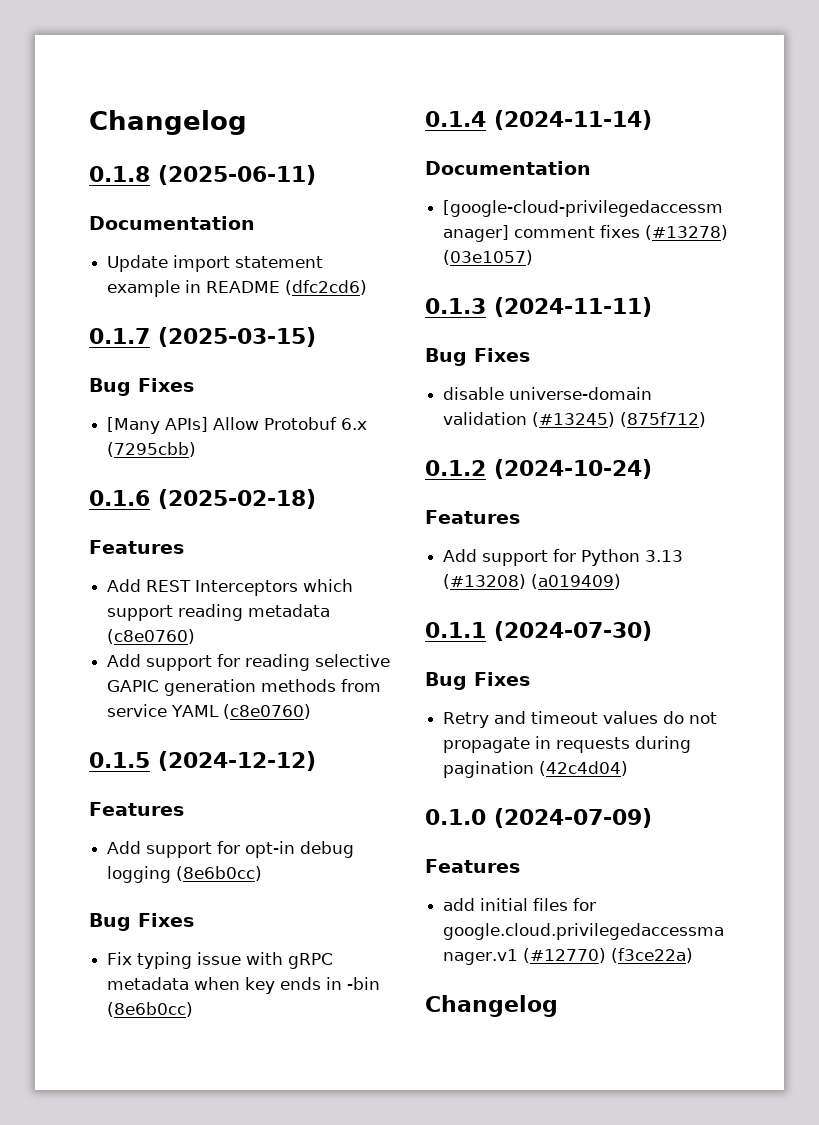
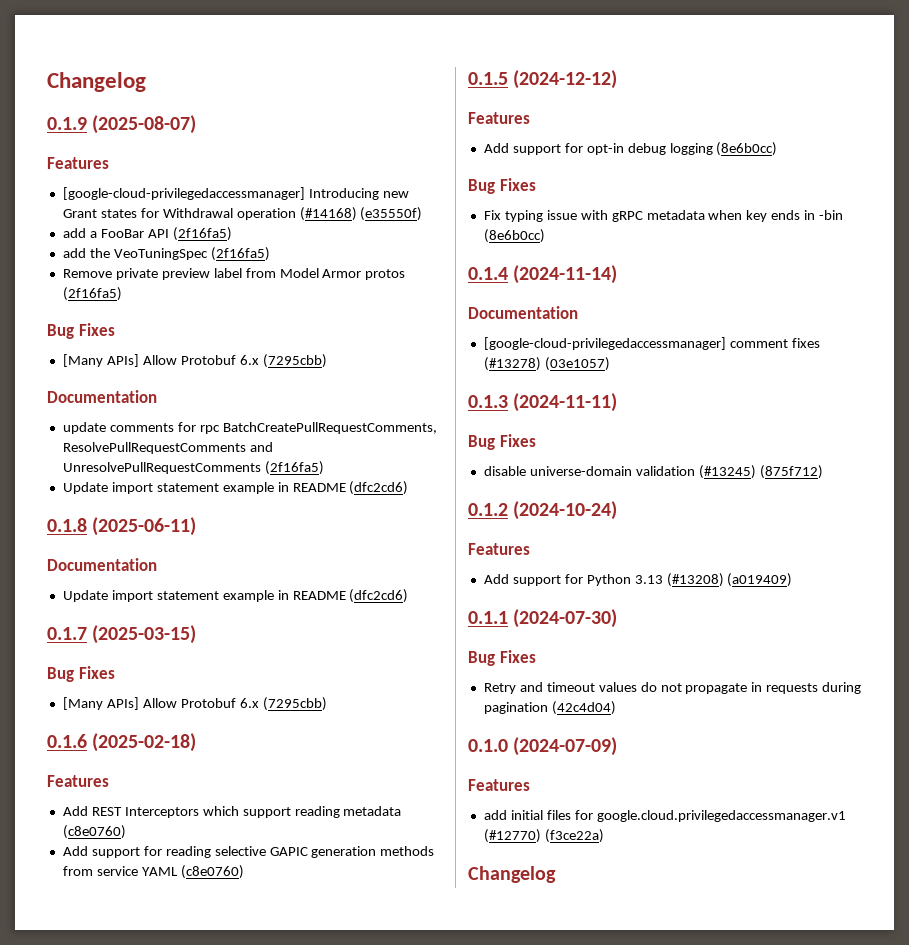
[89,110,247,135] Changelog -> [47,72,146,92] [47,115,197,134] [47,157,109,169] [62,187,409,200] [62,207,423,221] [62,227,232,241] [62,247,270,261] [62,268,406,280] [62,287,122,301] [47,323,115,339] [62,354,327,368] [47,390,157,403] [62,422,437,434] [62,442,273,454] [62,461,324,475] [62,481,409,495] Changelog // 0.1.9 (2025-08-07) // Features // [google-cloud-privilegedaccessmanager] Introducing new Grant states for Withdrawal operation (#14168) (e35550f) // add a FooBar API (2f16fa5) // add the VeoTuningSpec (2f16fa5) // Remove private preview label from Model Armor protos (2f16fa5) // Bug Fixes // [Many APIs] Allow Protobuf 6.x (7295cbb) // Documentation // update comments for rpc BatchCreatePullRequestComments, ResolvePullRequestComments and UnresolvePullRequestComments (2f16fa5) // Update import statement example in README (dfc2cd6)

